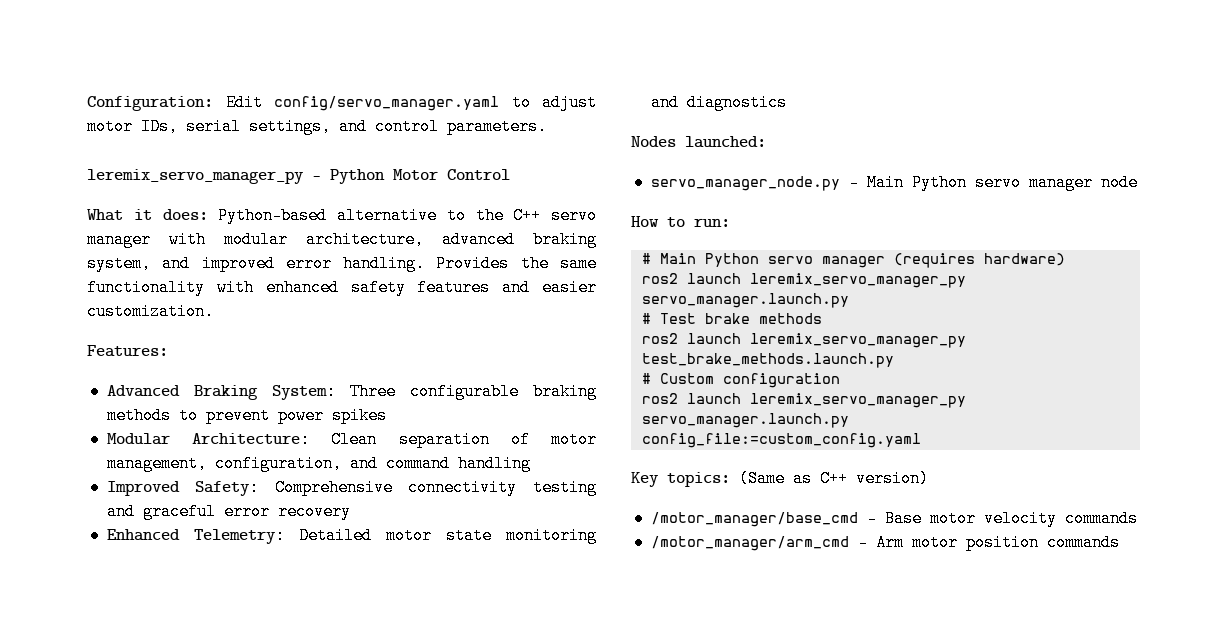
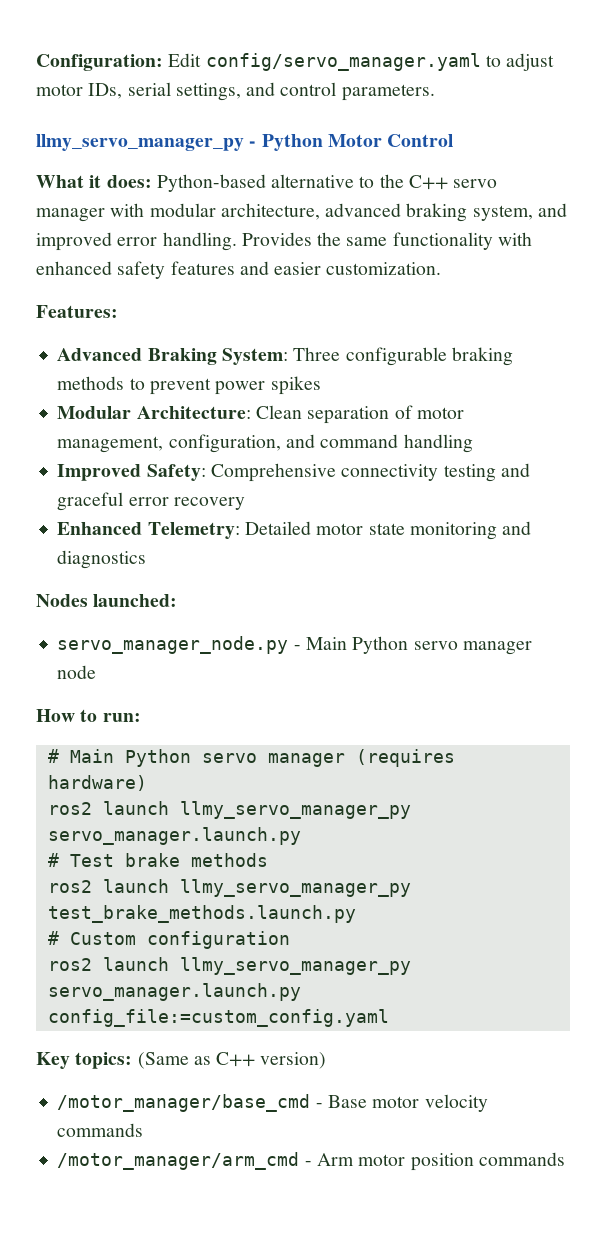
[87,169,304,184] leremix_servo_manager_py -> [36,134,244,151] llmy_servo_manager_py
[749,273,966,288] leremix_servo_manager_py -> [179,801,411,819] llmy_servo_manager_py
[749,333,966,348] leremix_servo_manager_py -> [179,879,411,897] llmy_servo_manager_py
[749,393,966,408] leremix_servo_manager_py -> [179,957,411,975] llmy_servo_manager_py

